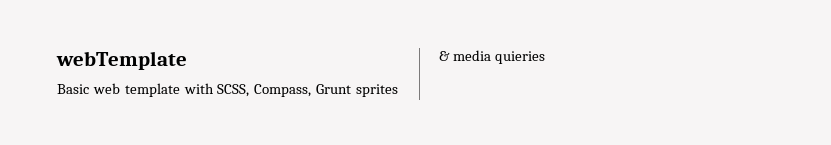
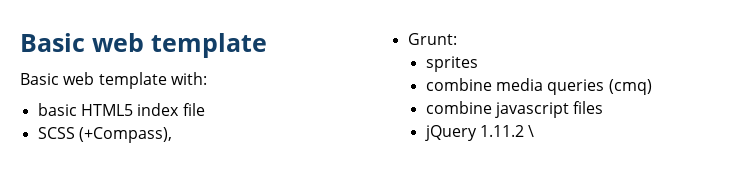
[56,51,187,70] [57,83,398,97] [439,50,545,64] webTemplate // Basic web template with SCSS, Compass, Grunt sprites & media quieries -> [20,33,267,58] [20,72,207,89] [37,103,205,116] [37,127,172,143] [407,33,457,45] [425,56,478,72] [425,78,652,95] [425,101,604,118] [424,125,535,141] Basic web template // Basic web template with: // basic HTML5 index file // SCSS (+Compass), // Grunt: // sprites // combine media queries (cmq) // combine javascript files // jQuery 1.11.2 \

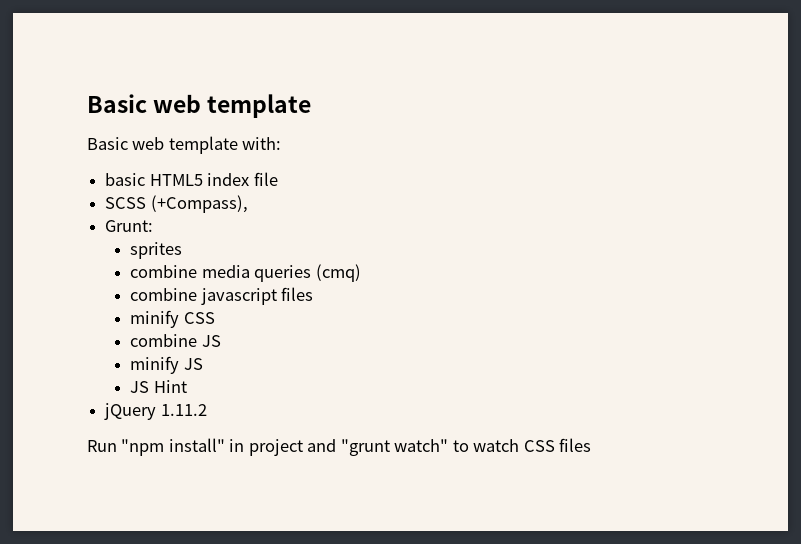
[424,125,535,141] jQuery 1.11.2 \ -> [130,310,215,328] [130,334,221,347] [130,356,203,374] [130,380,187,393] [104,403,207,420] [87,438,592,456] minify CSS // combine JS // minify JS // JS Hint // jQuery 1.11.2 // Run "npm install" in project and "grunt watch" to watch CSS files

